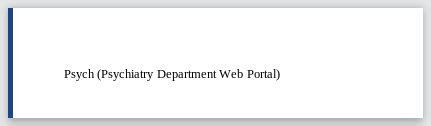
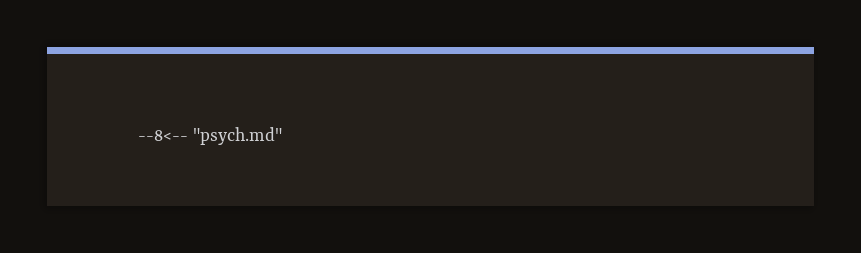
[64,69,280,81] Psych (Psychiatry Department Web Portal) -> [138,127,283,145] --8<-- "psych.md"

